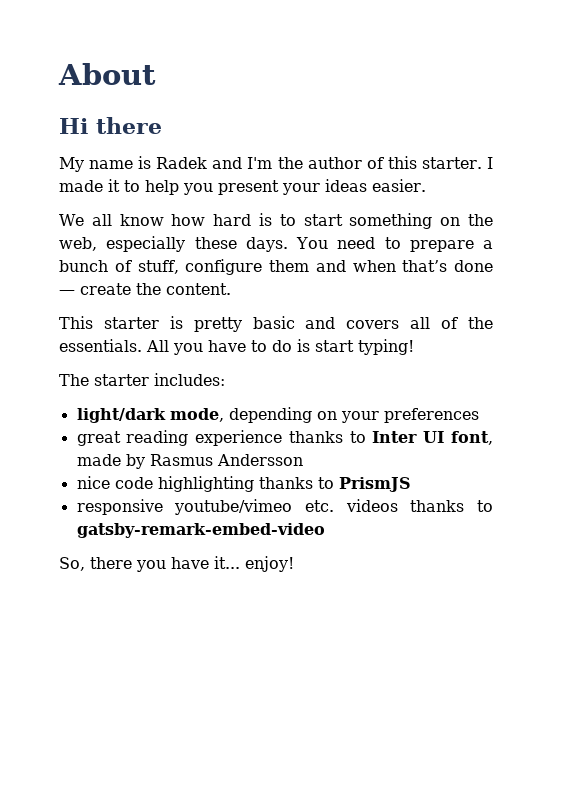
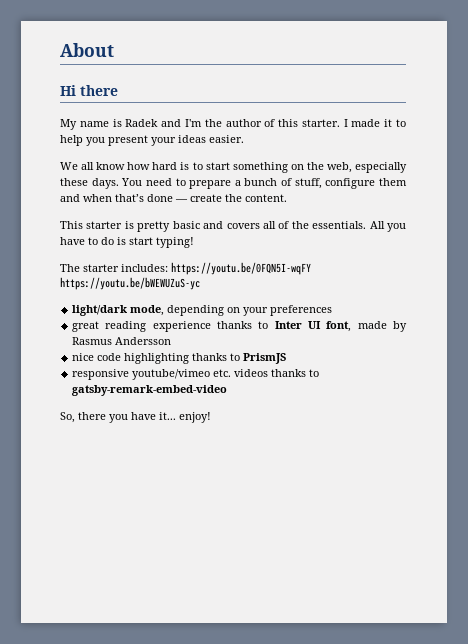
(225, 379) none -> [171,262,311,275] [60,277,200,290] https://youtu.be/0FQN5I-wqFY https://youtu.be/bWEWUZuS-yc

